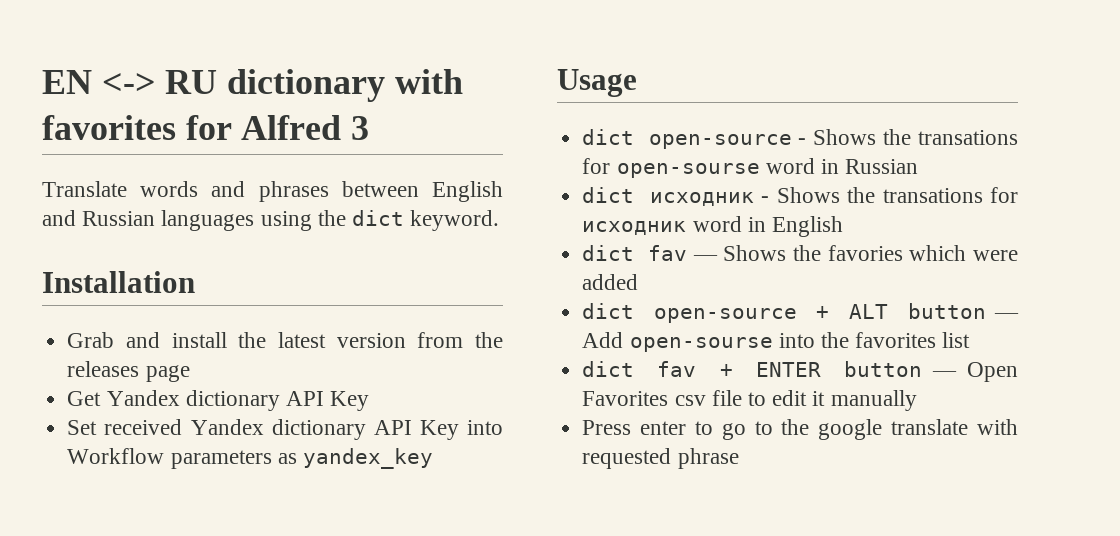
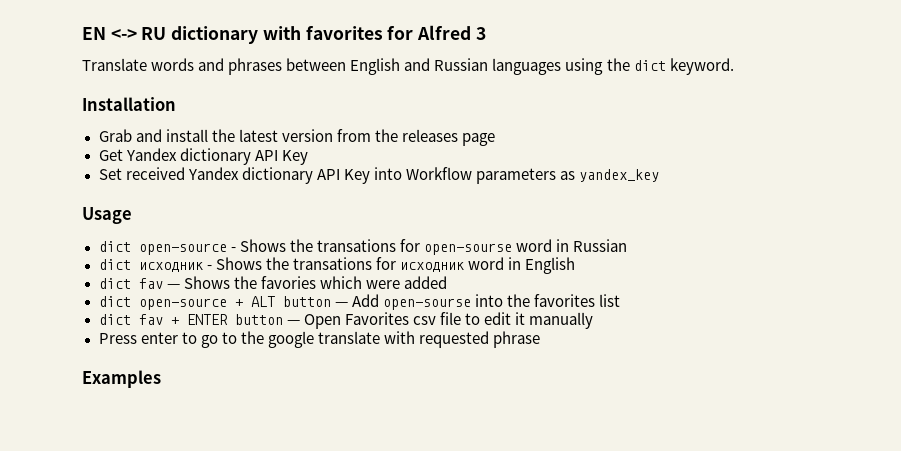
(739, 458) none -> [82,370,161,388] // Examples

